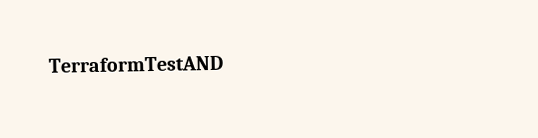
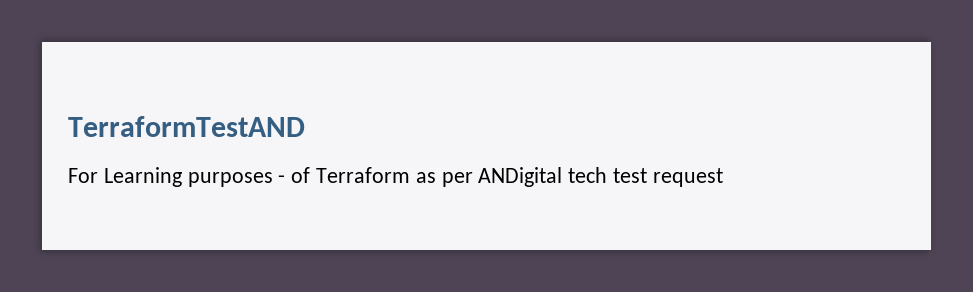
(224, 64) none -> [68,167,723,187] // For Learning purposes - of Terraform as per ANDigital tech test request

